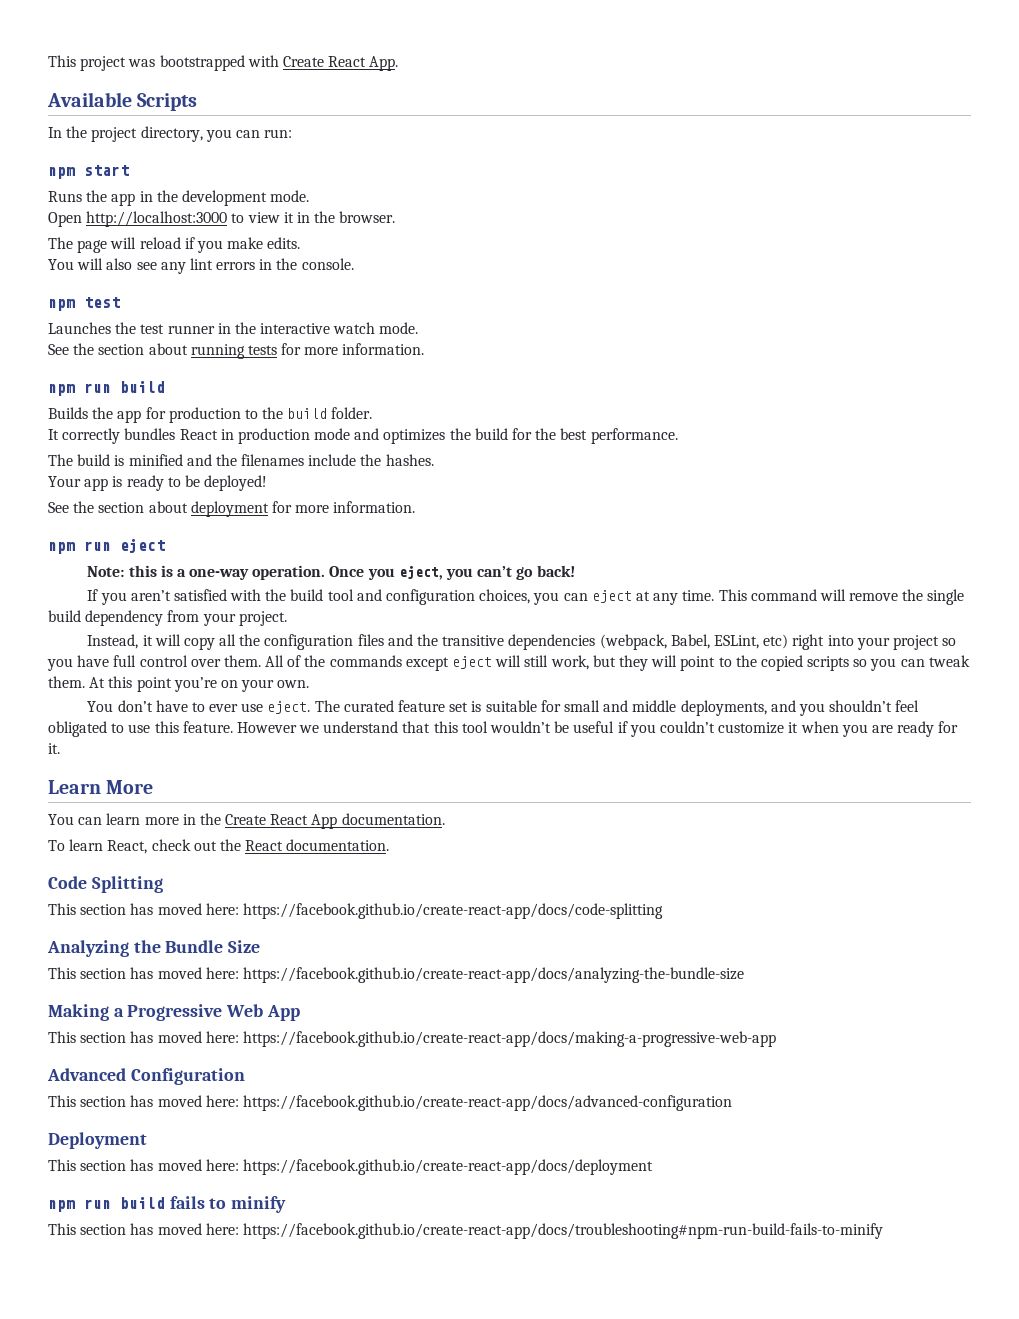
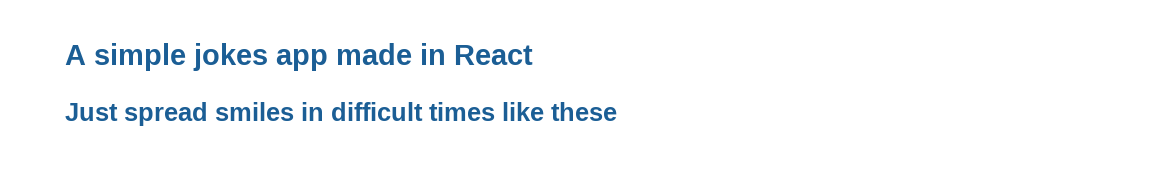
[48,55,399,71] [47,92,198,111] [48,126,293,142] [48,165,129,179] [48,190,310,206] [48,211,396,227] [48,237,301,253] [48,258,354,274] [48,297,120,311] [48,322,419,334] [48,343,425,359] [48,381,165,396] [48,407,373,423] [48,428,678,444] [48,454,434,466] [48,475,268,491] [48,501,416,517] [48,538,165,554] [87,565,575,580] [87,589,965,605] [48,610,287,626] [87,634,957,650] [47,655,970,671] [48,676,310,692] [87,700,920,716] [48,721,959,737] [48,743,60,754] [48,780,154,794] [48,813,445,829] [48,839,390,854] [48,876,163,893] [48,903,663,919] [47,940,261,957] [48,967,744,983] [48,1004,300,1021] [48,1031,776,1047] [47,1068,245,1085] [48,1095,732,1111] [48,1132,147,1149] [48,1159,653,1175] [48,1196,287,1213] [48,1223,883,1239] This project was bootstrapped with Create React App. // Available Scripts // In the project directory, you can run: // npm start // Runs the app in the development mode. // Open http://localhost:3000 to view it in the browser. // The page will reload if you make edits. // You will also see any lint errors in the console. // npm test // Launches the test runner in the interactive watch mode. // See the section about running tests for more information. // npm run build // Builds the app for production to the build folder. // It correctly bundles React in production mode and optimizes the build for the best performance. // The build is minified and the filenames include the hashes. // Your app is ready to be deployed! // See the section about deployment for more information. // npm run eject // Note: this is a one-way operation. Once you eject, you can’t go back! // If you aren’t satisfied with the build tool and configuration choices, you can eject at any time. This command will remove the single build dependency from your project. // Instead, it will copy all the configuration files and the transitive dependencies (webpack, Babel, ESLint, etc) right into your project so you have full control over them. All of the commands except eject will still work, but they will point to the copied scripts so you can tweak them. At this point you’re on your own. // You don’t have to ever use eject. The curated feature set is suitable for small and middle deployments, and you shouldn’t feel obligated to use this feature. However we understand that this tool wouldn’t be useful if you couldn’t customize it when you are ready for it. // Learn More // You can learn more in the Create React App documentation. // To learn React, check out the React documentation. // Code Splitting // This section has moved here: https://facebook.github.io/create-react-app/docs/code-splitting // Analyzing the Bundle Size // This section has moved here: https://facebook.github.io/create-react-app/docs/analyzing-the-bundle-size // Making a Progressive Web App // This section has moved here: https://facebook.github.io/create-react-app/docs/making-a-progressive-web-app // Advanced Configuration // This section has moved here: https://facebook.github.io/create-react-app/docs/advanced-configuration // Deployment // This section has moved here: https://facebook.github.io/create-react-app/docs/deployment // npm run build fails to minify // This section has moved here: https://facebook.github.io/create-react-app/docs/troubleshooting#npm-run-build-fails-to-minify -> [65,43,533,71] [65,102,617,126] A simple jokes app made in React // Just spread smiles in difficult times like these

